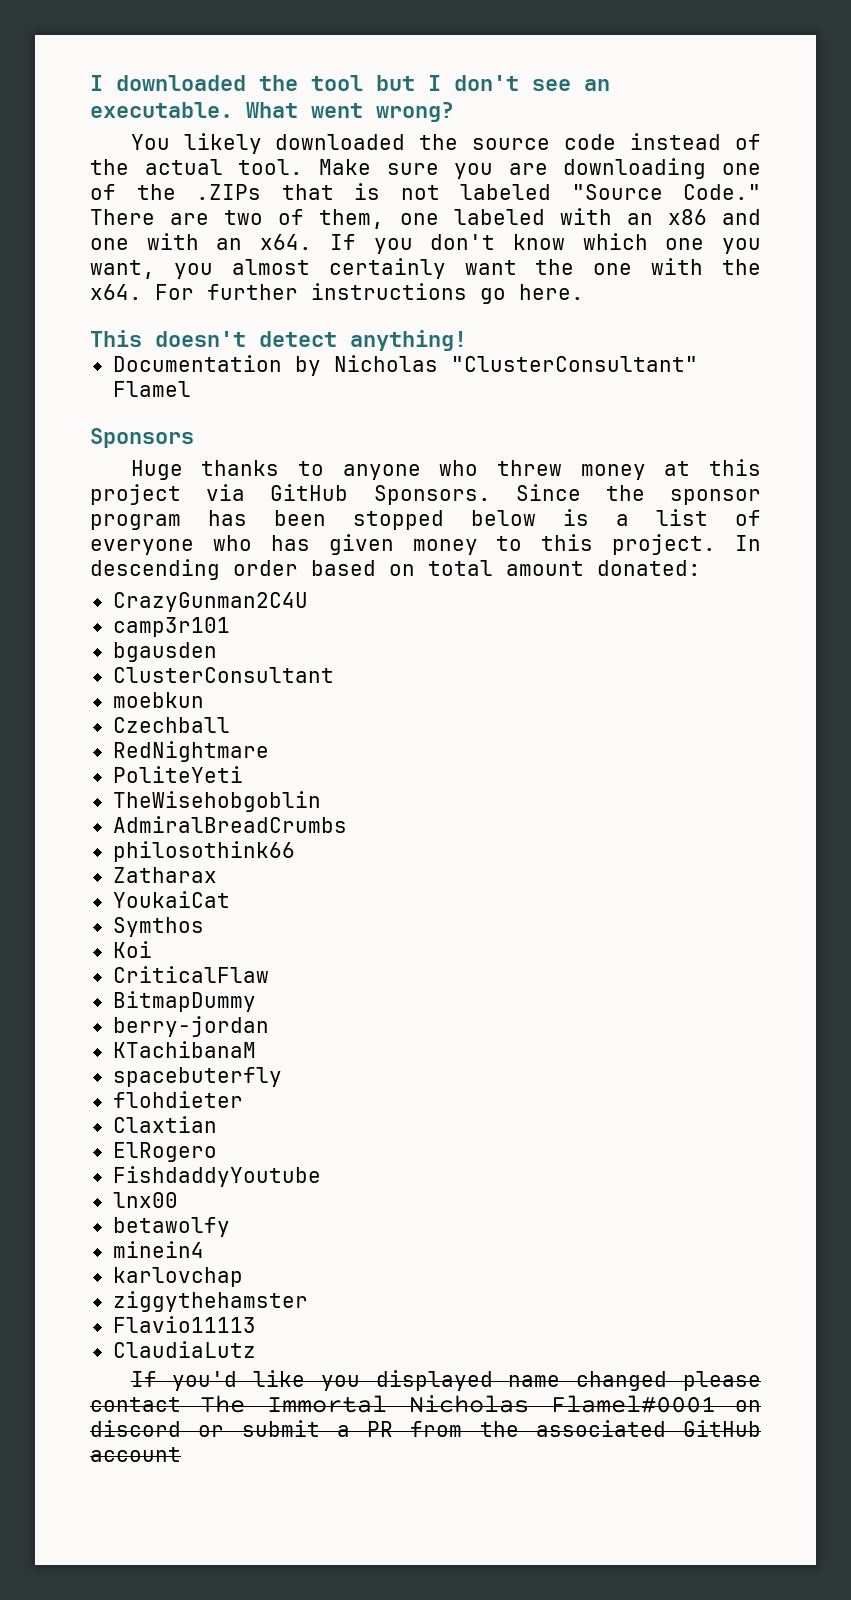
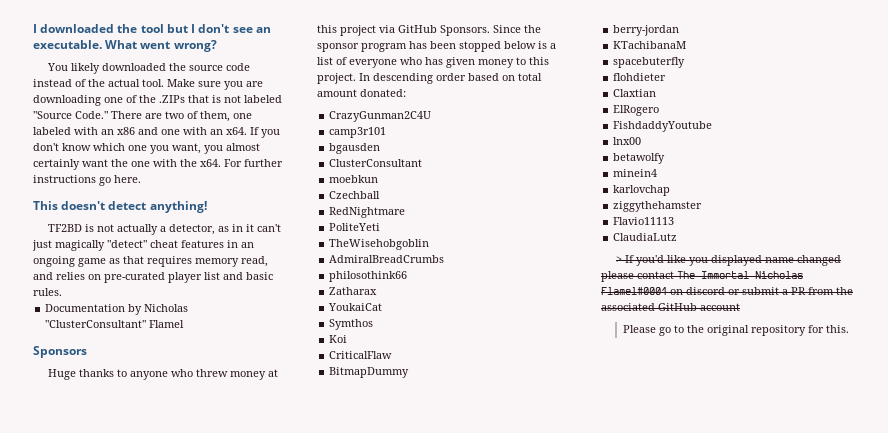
(467, 340) none -> [48,224,282,235] [32,240,254,251] [33,256,268,267] [33,272,273,283] [33,288,62,296] // TF2BD is not actually a detector, as in it can't just magically "detect" cheat features in an ongoing game as that requires memory read, and relies on pre-curated player list and basic rules.
(256, 1349) none -> [616,256,623,263] >
(181, 1454) none -> [622,325,849,336] // Please go to the original repository for this.

